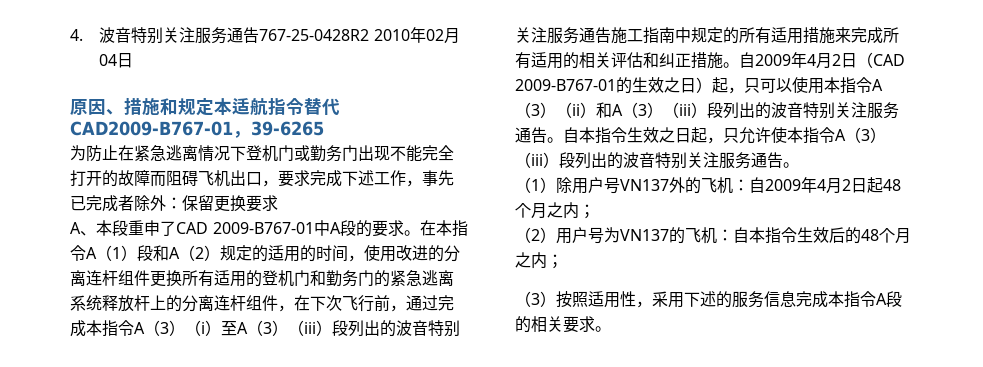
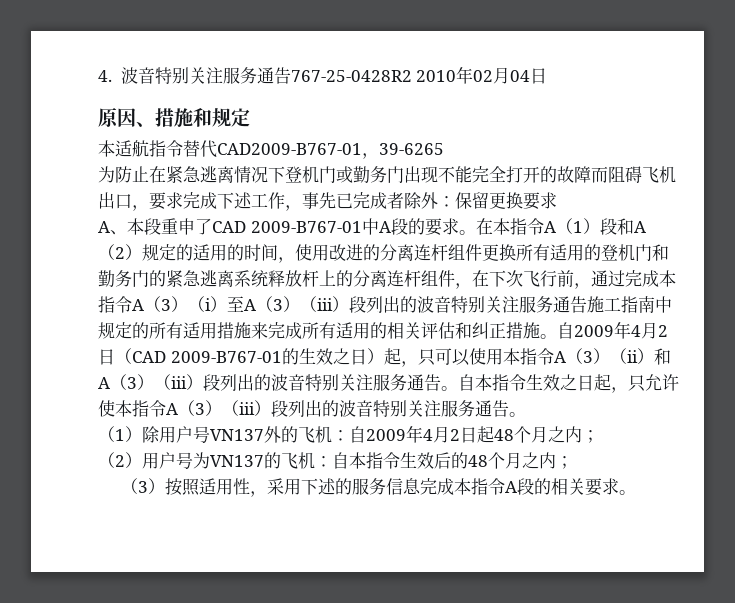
(214, 107) none -> (250, 117) //

